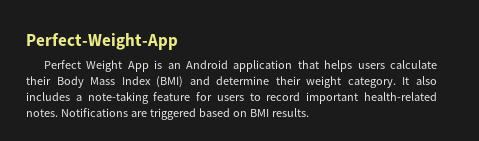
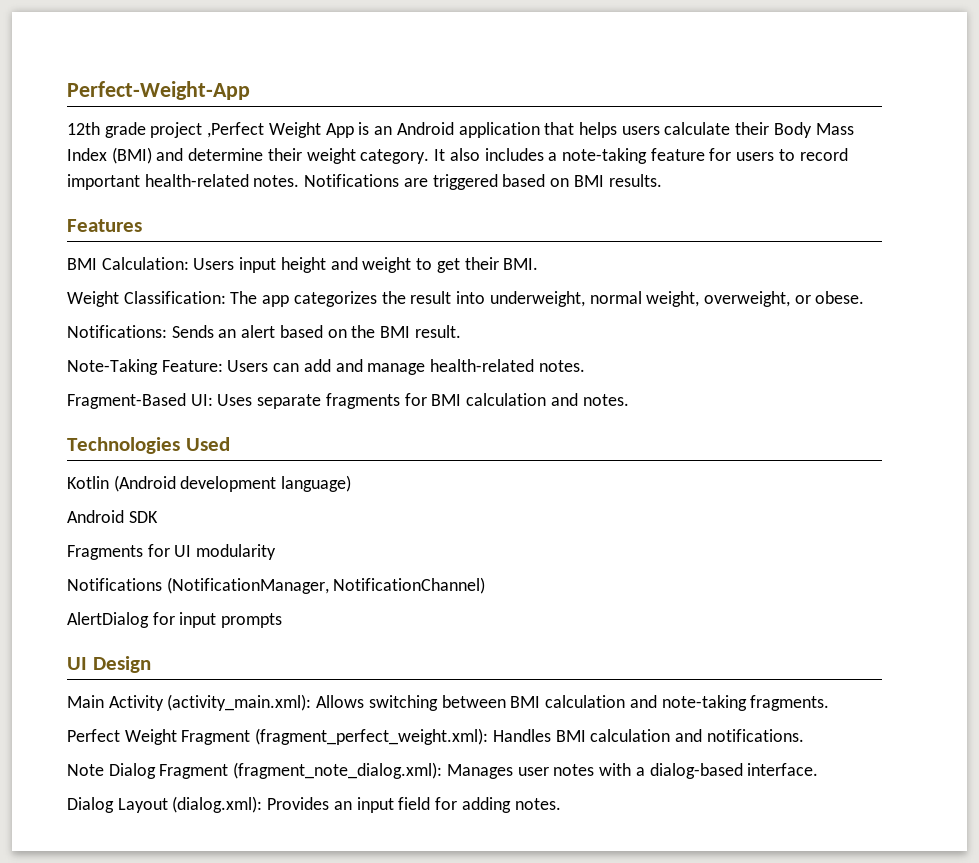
[43,60,81,69] Perfect -> [67,122,265,138] 12th grade project ,Perfect
(309, 112) none -> [67,219,142,232] [67,257,539,273] [67,291,865,307] [67,325,461,338] [67,359,585,375] [67,393,629,409] [67,437,230,454] [67,475,352,492] [67,510,158,523] [67,544,277,560] [67,577,486,594] [67,612,283,628] [67,656,151,673] [67,694,830,711] [67,728,804,745] [67,762,819,779] [67,796,561,813] // Features // BMI Calculation: Users input height and weight to get their BMI. // Weight Classification: The app categorizes the result into underweight, normal weight, overweight, or obese. // Notifications: Sends an alert based on the BMI result. // Note-Taking Feature: Users can add and manage health-related notes. // Fragment-Based UI: Uses separate fragments for BMI calculation and notes. // Technologies Used // Kotlin (Android development language) // Android SDK // Fragments for UI modularity // Notifications (NotificationManager, NotificationChannel) // AlertDialog for input prompts // UI Design // Main Activity (activity_main.xml): Allows switching between BMI calculation and note-taking fragments. // Perfect Weight Fragment (fragment_perfect_weight.xml): Handles BMI calculation and notifications. // Note Dialog Fragment (fragment_note_dialog.xml): Manages user notes with a dialog-based interface. // Dialog Layout (dialog.xml): Provides an input field for adding notes.

